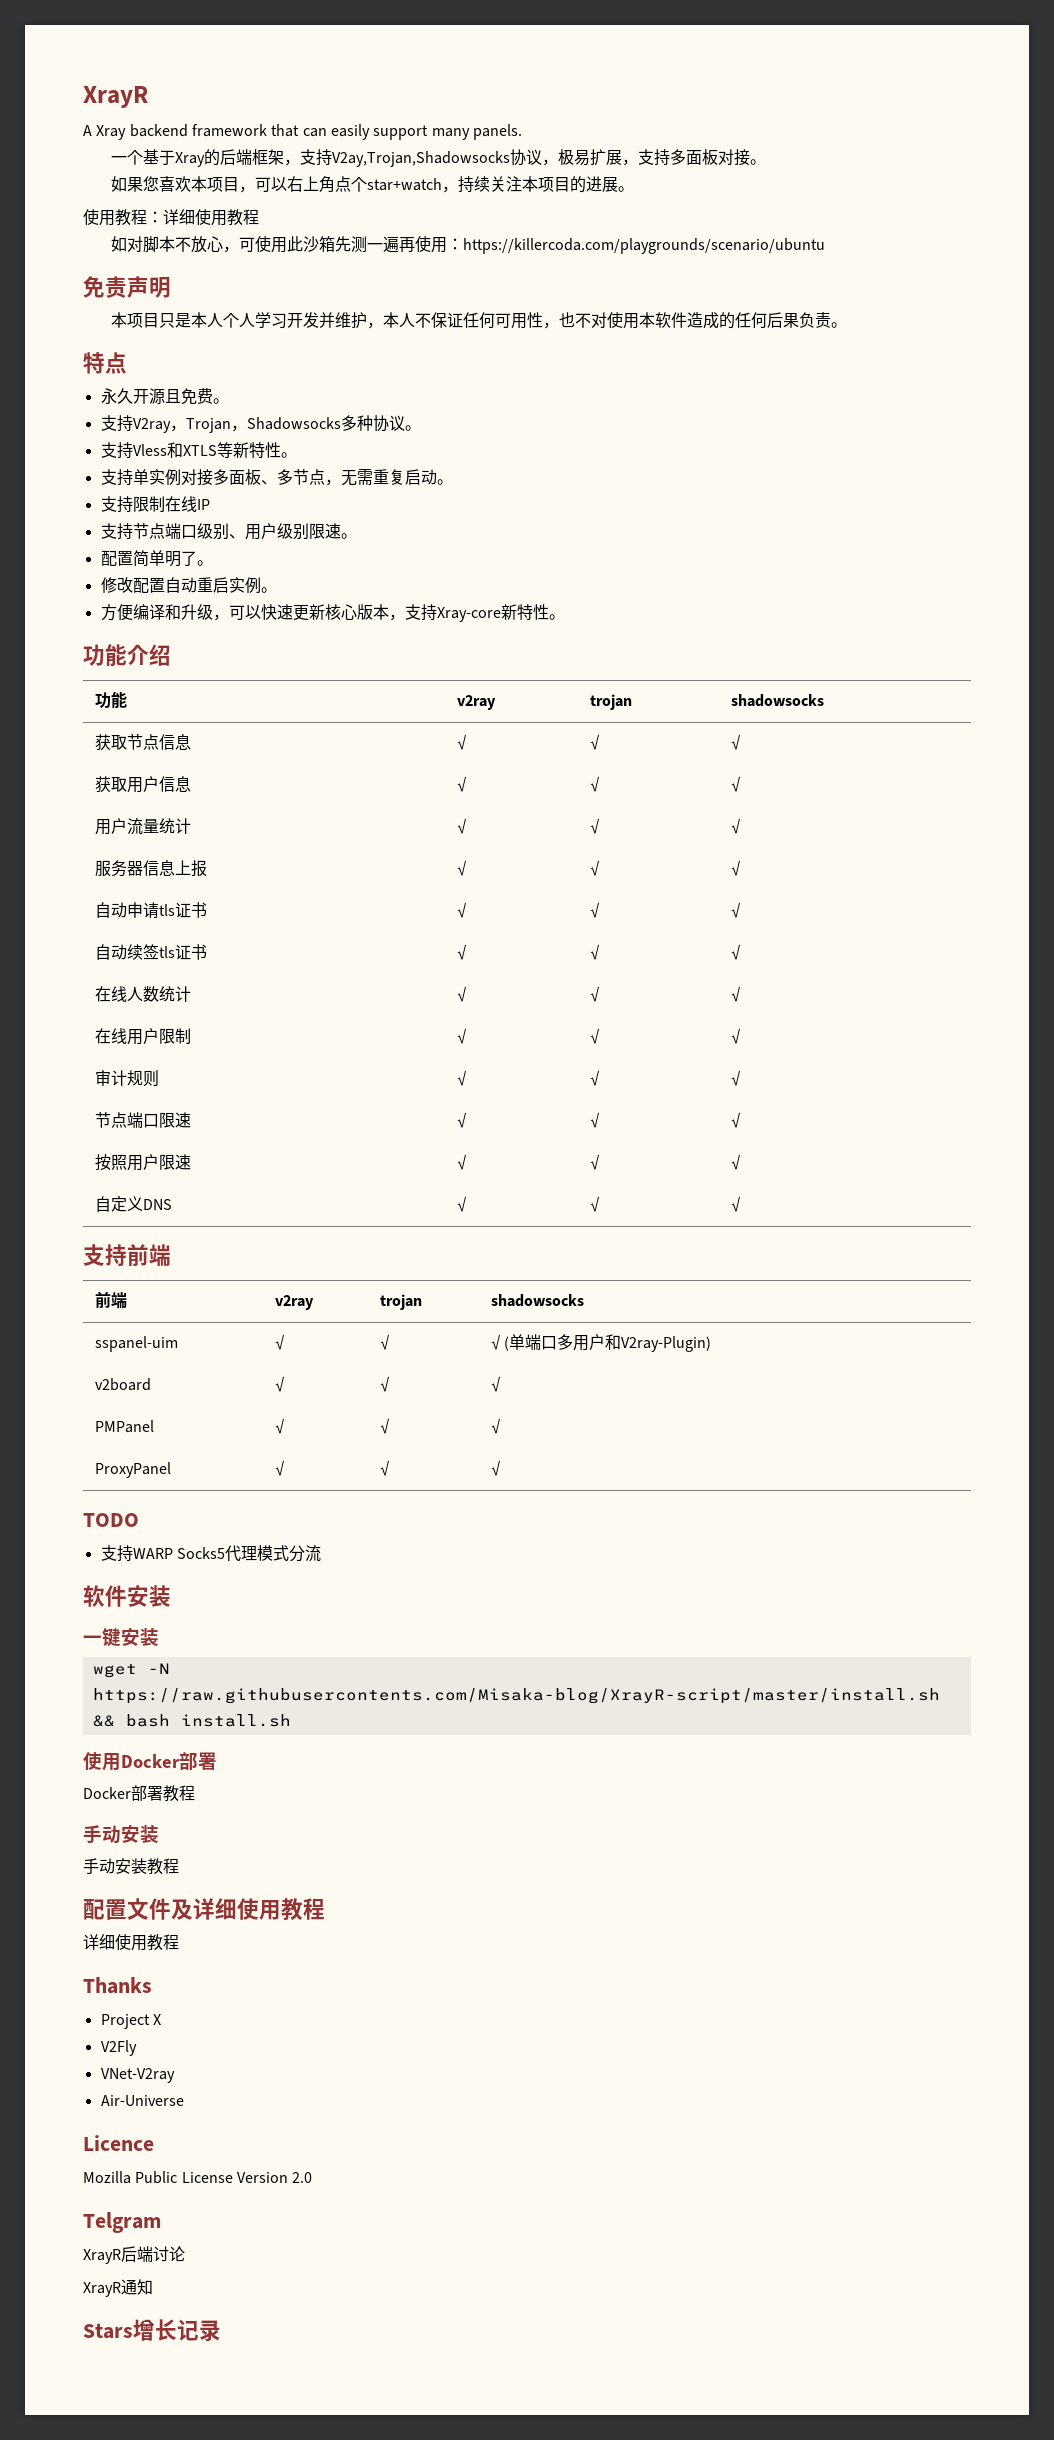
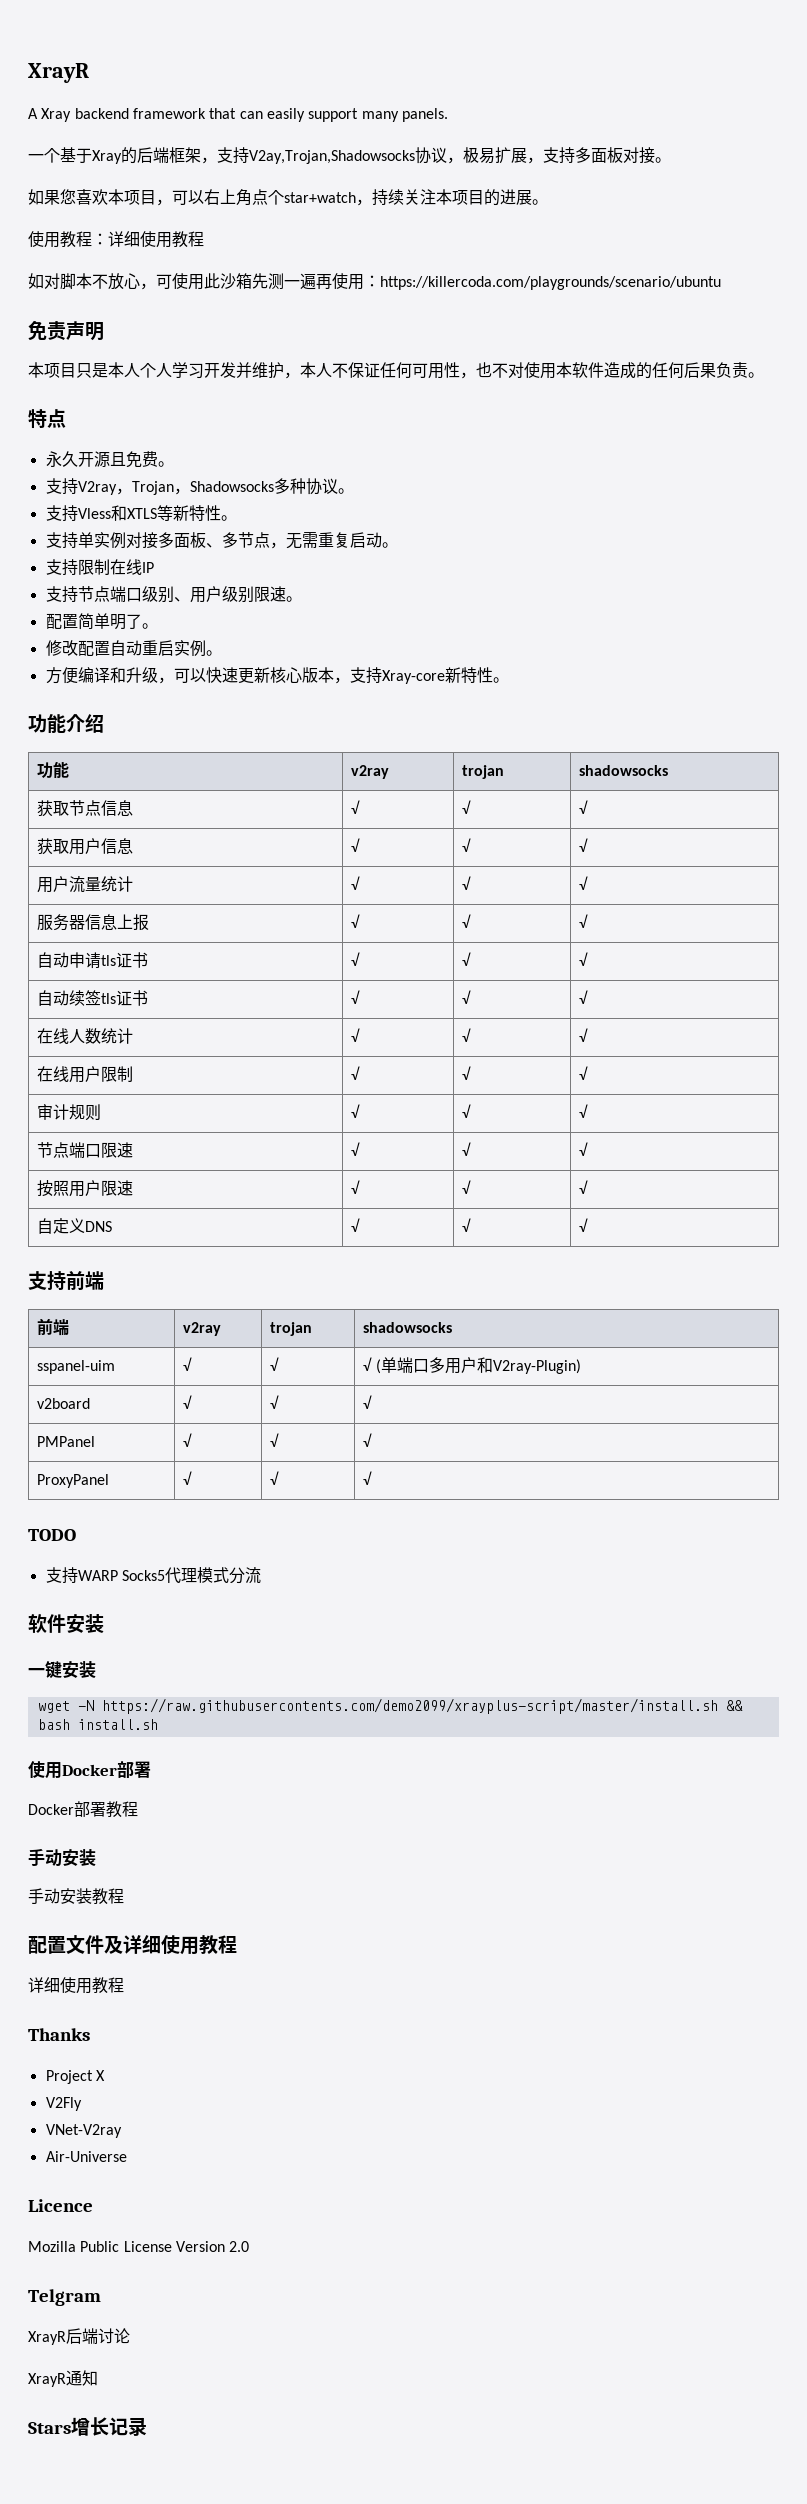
[92,1688,940,1704] https://raw.githubusercontents.com/Misaka-blog/XrayR-script/master/install.sh -> [101,1698,718,1714] https://raw.githubusercontents.com/demo2099/xrayplus-script/master/install.sh

